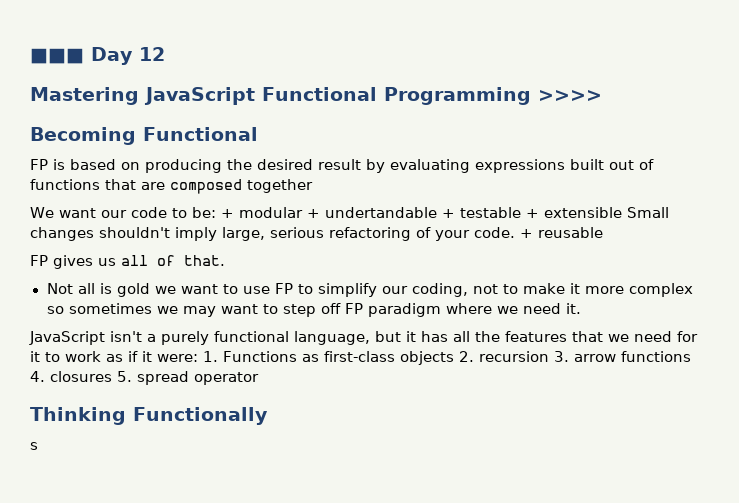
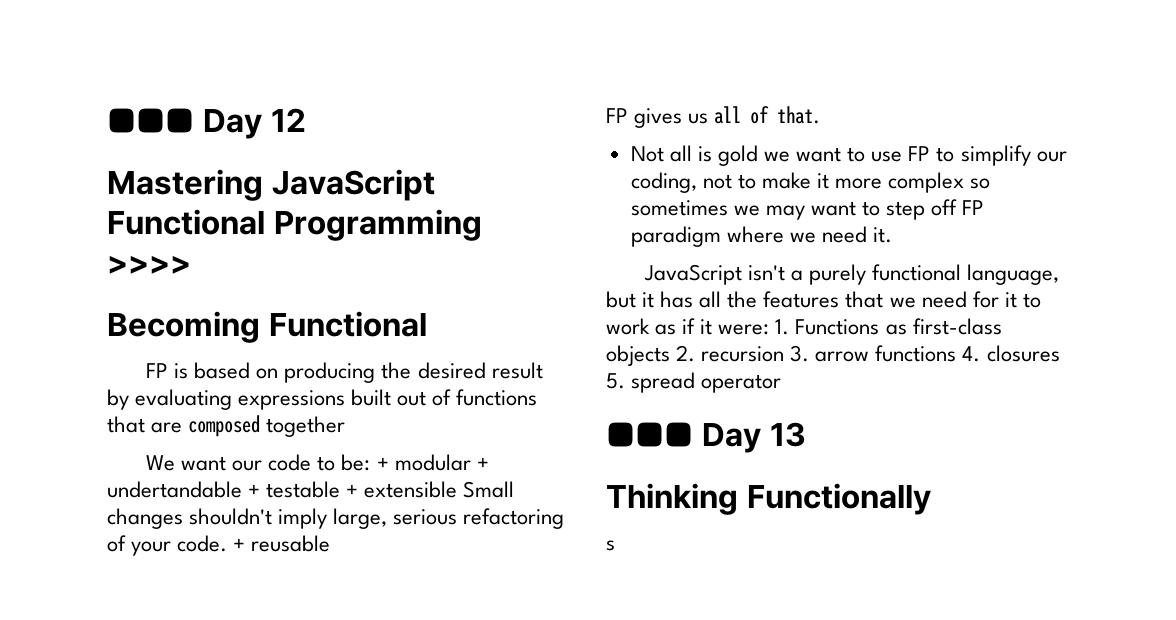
(259, 378) none -> [606,422,806,453] // ■■■ Day 13

